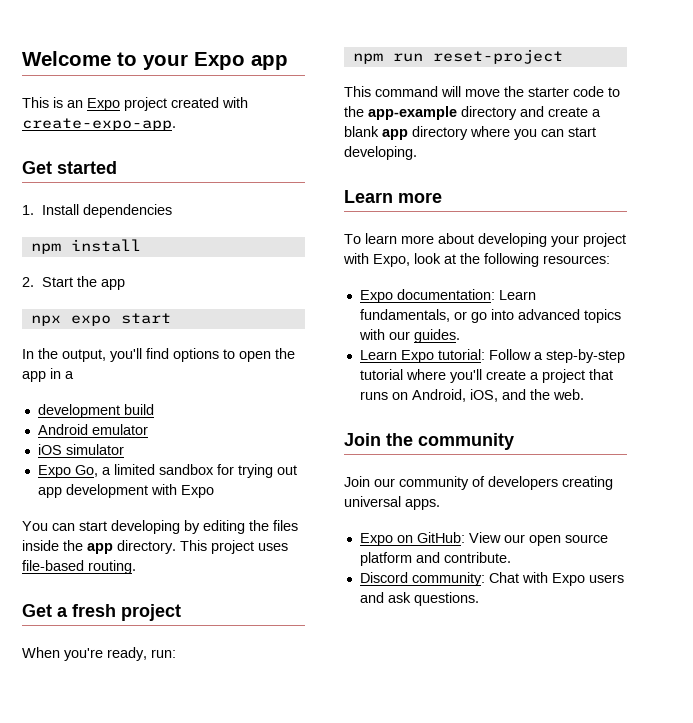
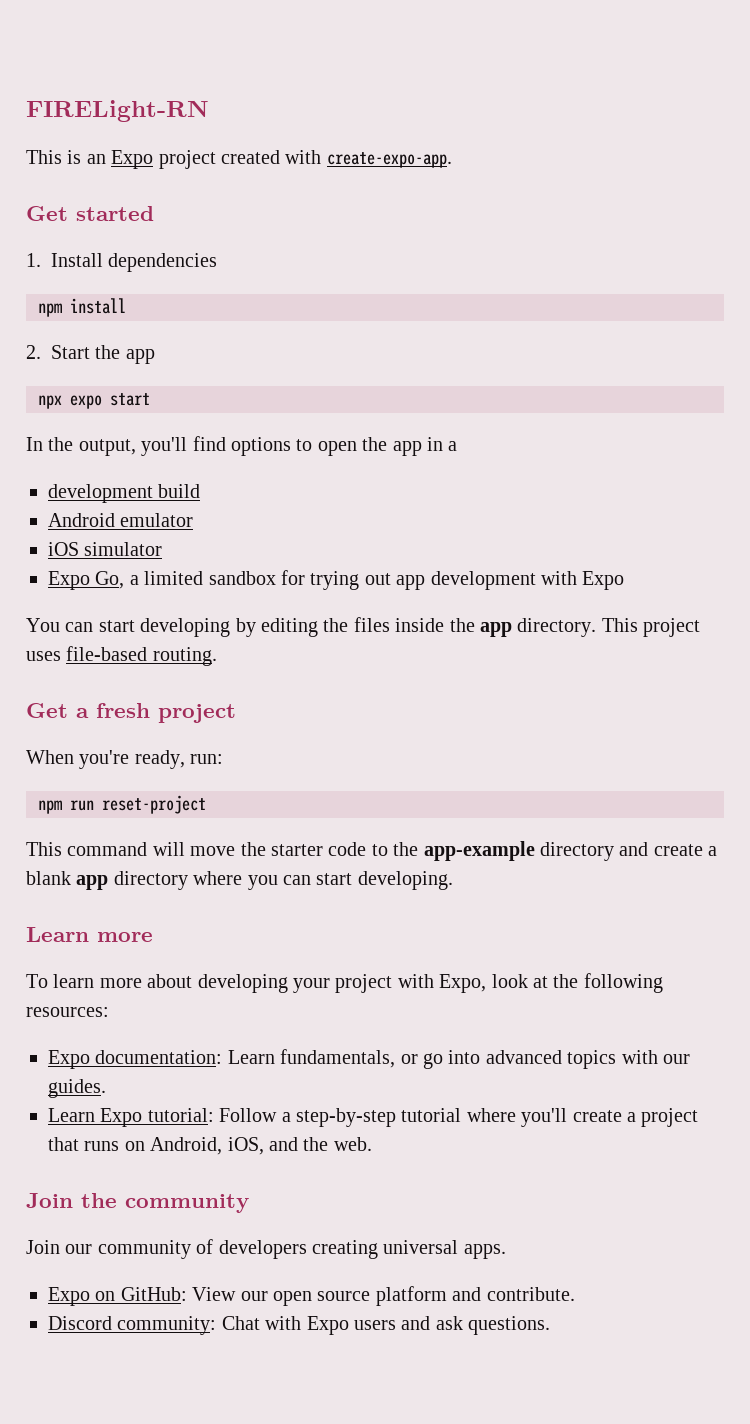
[22,51,288,70] Welcome to your Expo app -> [26,100,209,122] FIRELight-RN

